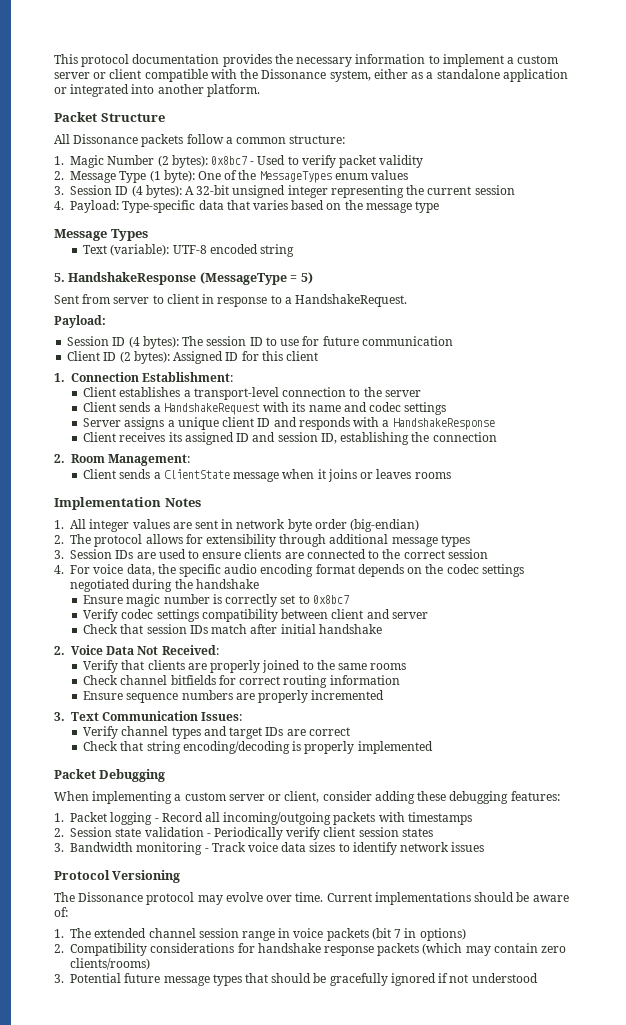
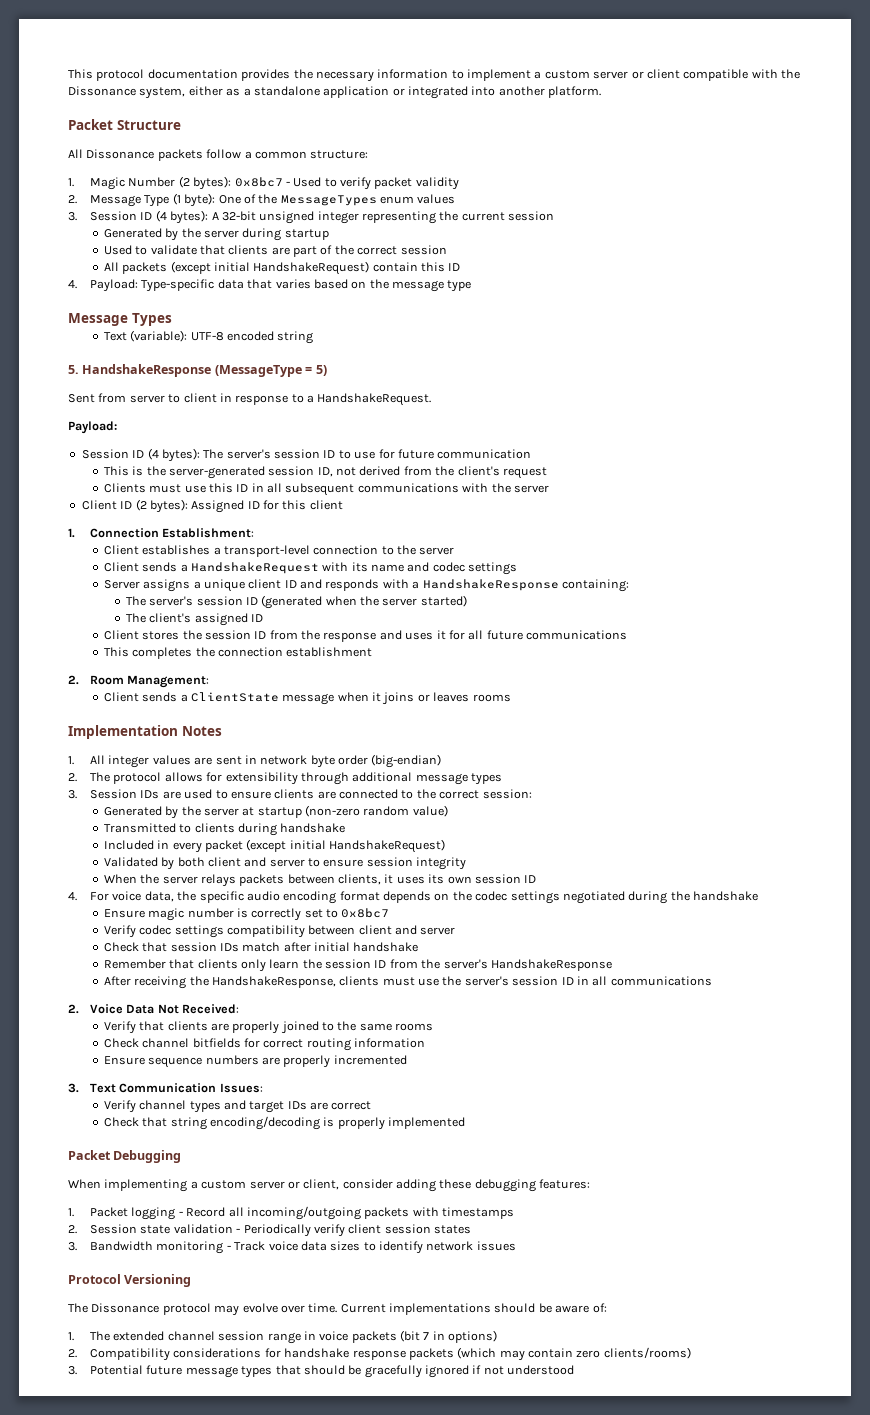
(515, 190) none -> [103,228,329,241] [103,245,447,257] [103,261,461,275] // Generated by the server during startup // Used to validate that clients are part of the correct session // All packets (except initial HandshakeRequest) contain this ID
(204, 341) none -> [226,449,271,459] server's
(453, 341) none -> [103,466,547,479] [103,483,549,496] // This is the server-generated session ID, not derived from the client's request // Clients must use this ID in all subsequent communications with the server
[83,432,410,445] // Client receives its assigned ID and session ID, establishing -> [561,579,629,592] [125,595,467,609] [125,613,263,626] [103,630,628,642] [103,647,193,659] containing: // The server's session ID (generated when the server started) // The client's assigned ID // Client stores the session ID from the response and uses it for all future communications // This completes
(497, 437) none -> [286,647,373,657] establishment
[447,549,488,559] session -> [482,789,532,799] [103,805,448,819] [103,823,346,836] [103,839,446,853] [103,857,467,870] [103,874,537,887] session: // Generated by the server at startup (non-zero random value) // Transmitted to clients during handshake // Included in every packet (except initial HandshakeRequest) // Validated by both client and server to ensure session integrity // When the server relays packets between clients, it uses its own session ID
(382, 629) none -> [103,959,612,972] [103,976,712,989] // Remember that clients only learn the session ID from the server's HandshakeResponse // After receiving the HandshakeResponse, clients must use the server's session ID in all communications

